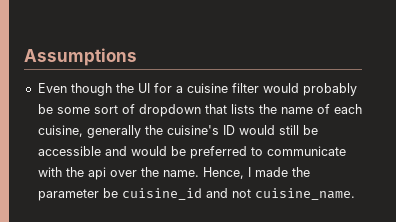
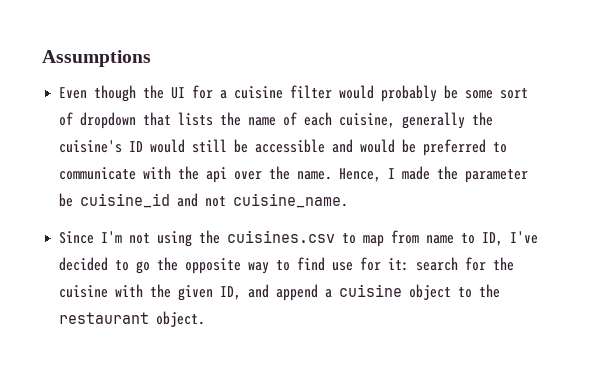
(355, 194) none -> [59,230,539,247] [59,257,515,274] [59,284,501,301] [59,311,206,327] // Since I'm not using the cuisines.csv to map from name to ID, I've decided to go the opposite way to find use for it: search for the cuisine with the given ID, and append a cuisine object to the restaurant object.

